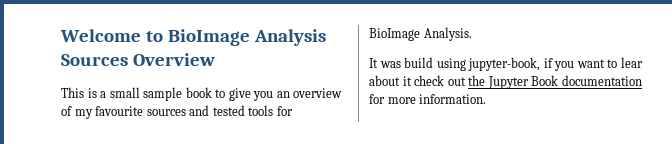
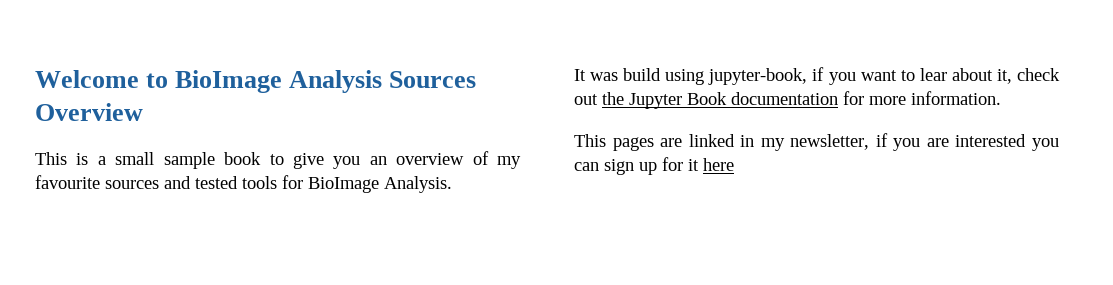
[402,76,412,86] it -> [996,69,1012,84] it,
(487, 99) none -> [574,133,1059,151] [574,157,734,175] // This pages are linked in my newsletter, if you are interested you can sign up for it here

